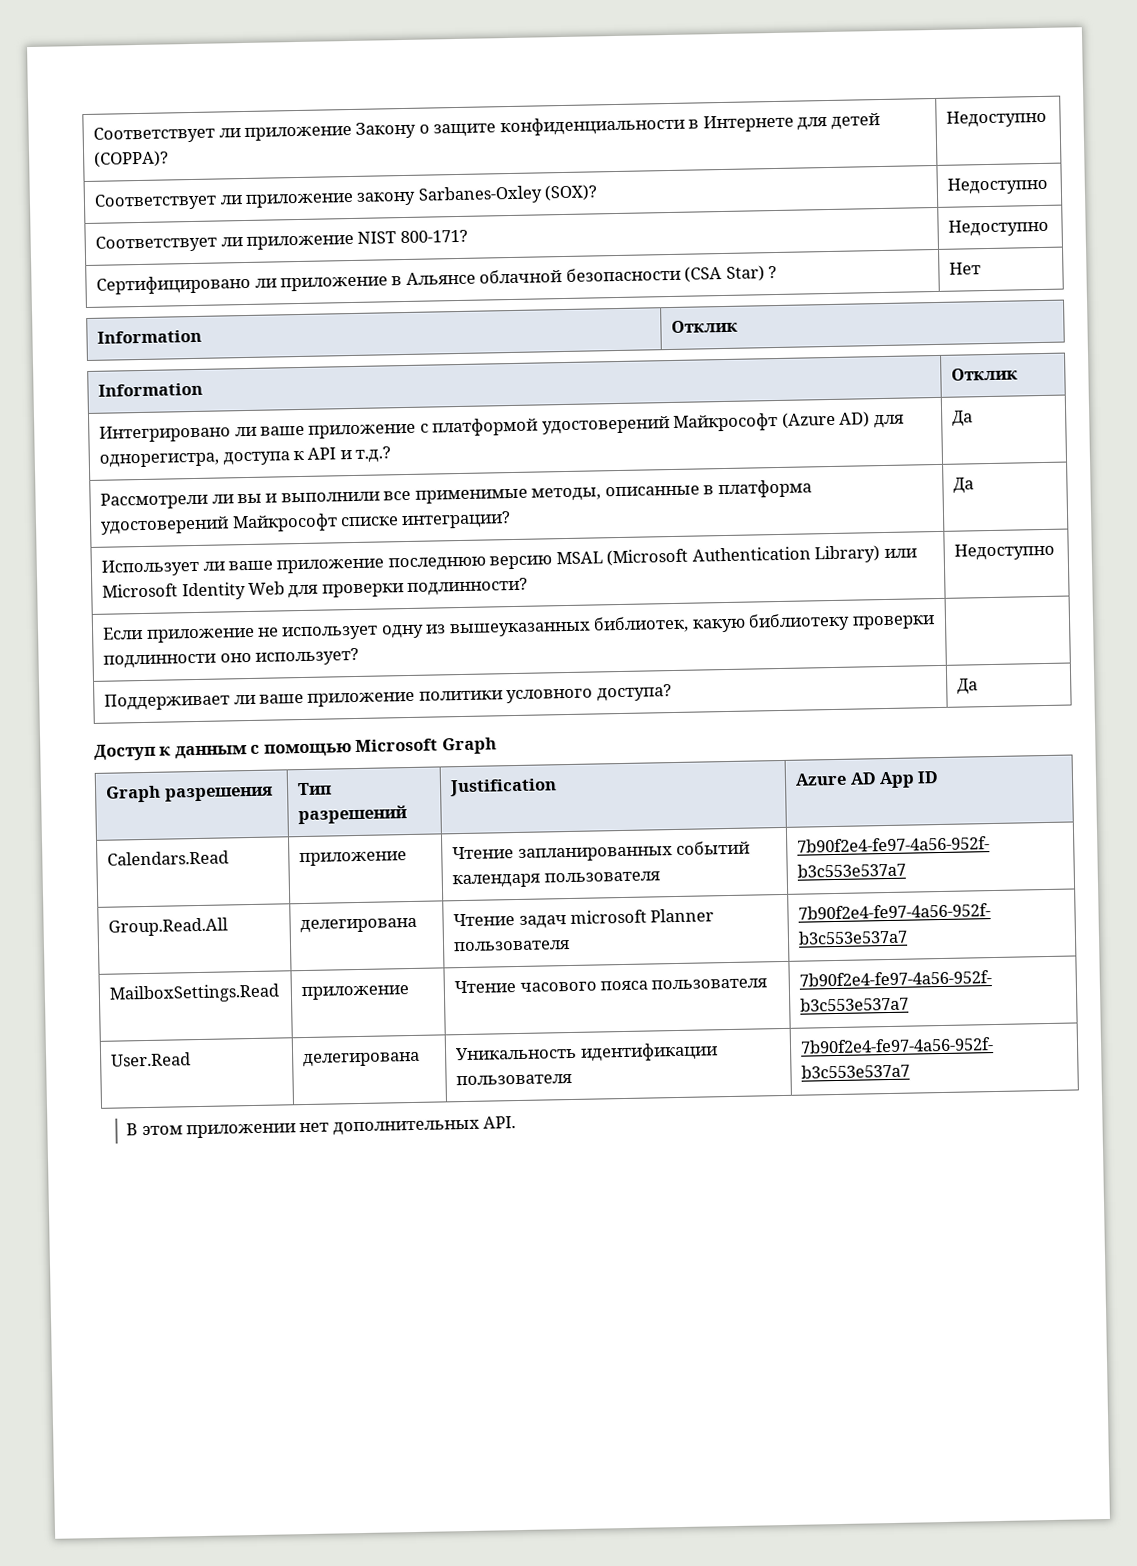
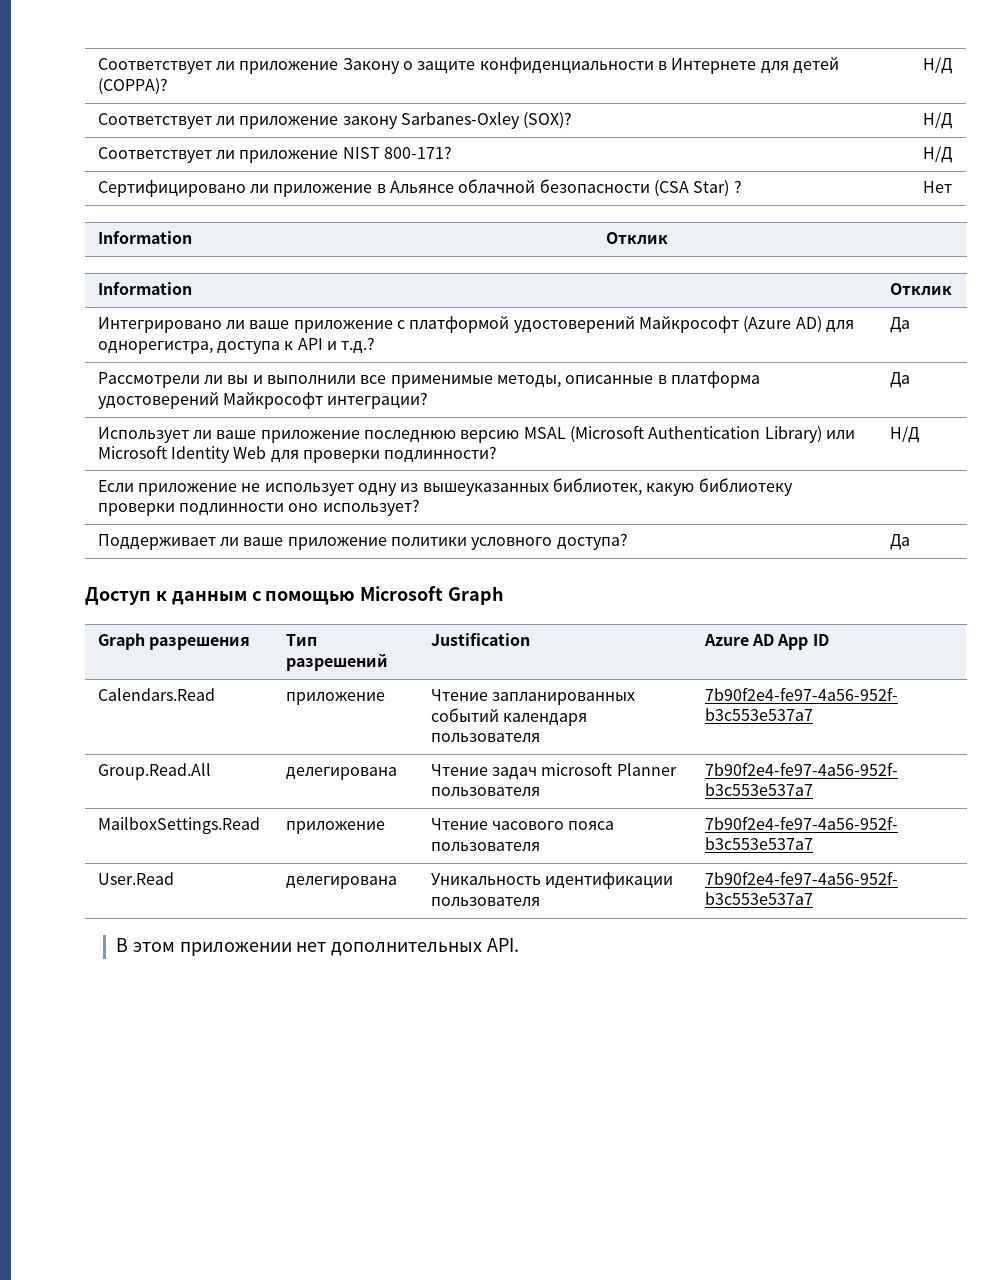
[946,109,1048,128] Недоступно -> [922,57,952,74] Н/Д
[947,176,1049,195] Недоступно -> [922,112,952,129] Н/Д
[948,218,1050,237] Недоступно -> [922,146,952,163] Н/Д
[339,516,399,527] списке -> (323, 400) none
[954,542,1056,561] Недоступно -> [889,426,919,443] Н/Д

